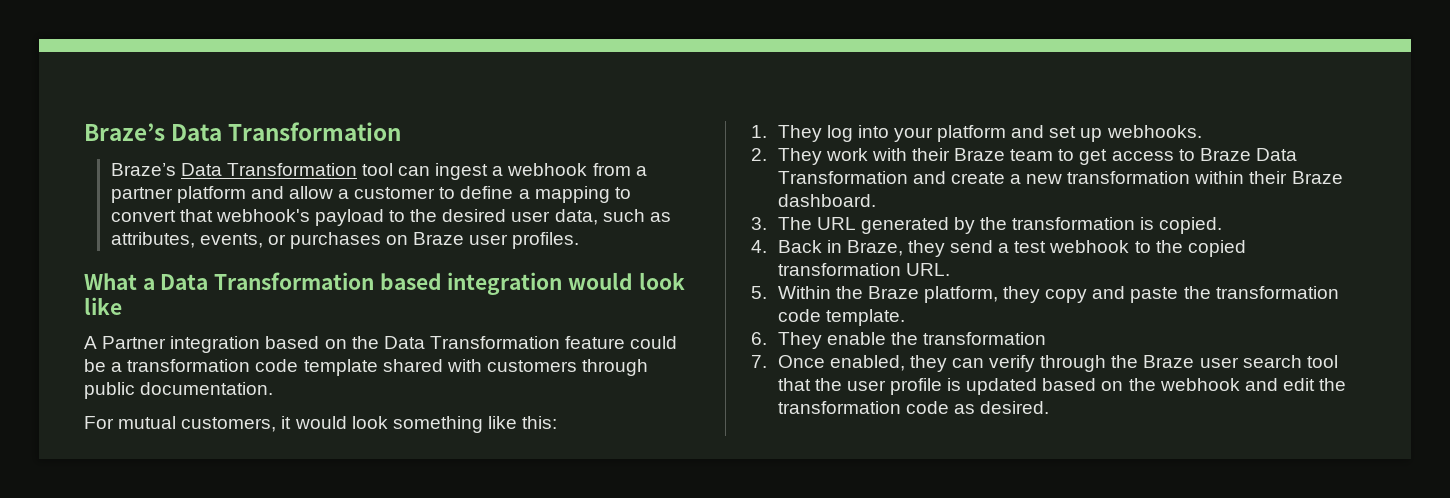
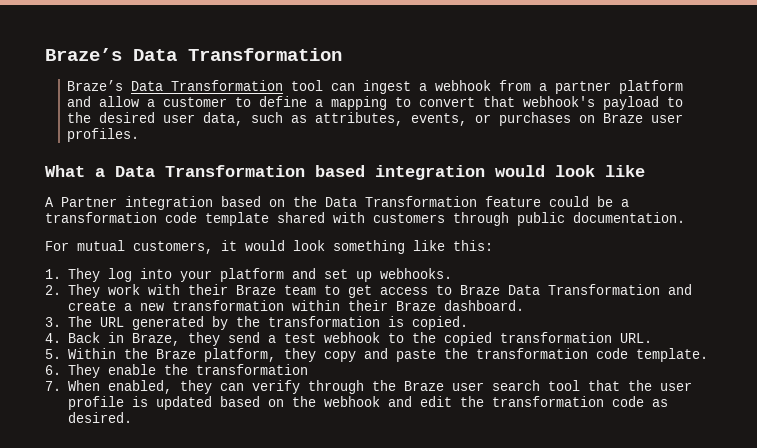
[777,355,825,368] Once -> [67,380,100,391] When

